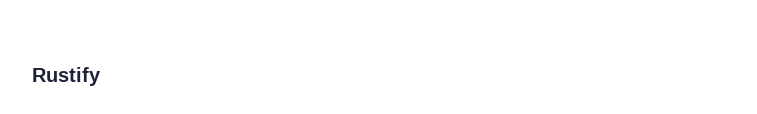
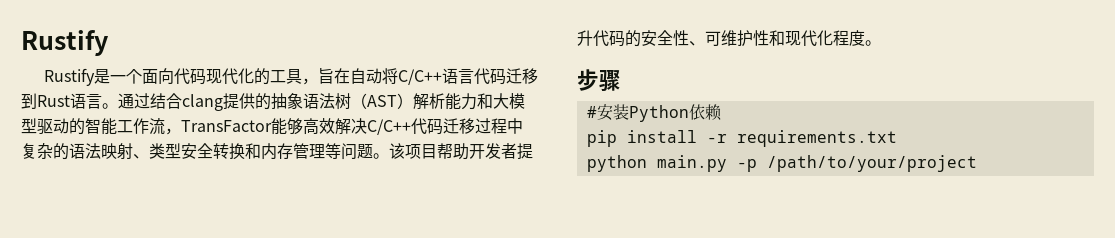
[32,67,101,86] Rustify -> [21,30,109,56] [43,68,538,86] [21,93,525,111] [21,118,523,135] [21,143,533,160] [577,30,881,47] [577,69,621,91] [586,104,722,122] [586,130,897,147] [586,155,977,172] Rustify // Rustify是一个面向代码现代化的工具，旨在自动将C/C++语言代码迁移到Rust语言。通过结合clang提供的抽象语法树（AST）解析能力和大模型驱动的智能工作流，TransFactor能够高效解决C/C++代码迁移过程中复杂的语法映射、类型安全转换和内存管理等问题。该项目帮助开发者提升代码的安全性、可维护性和现代化程度。 // 步骤 // #安装Python依赖 // pip install -r requirements.txt // python main.py -p /path/to/your/project

